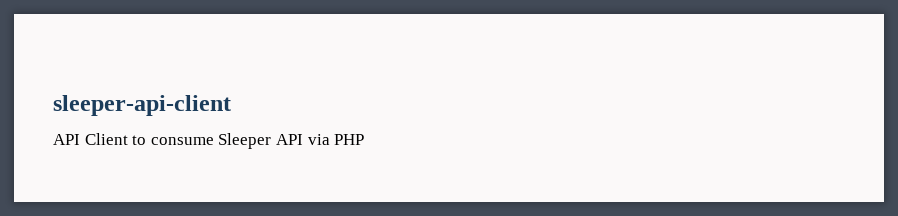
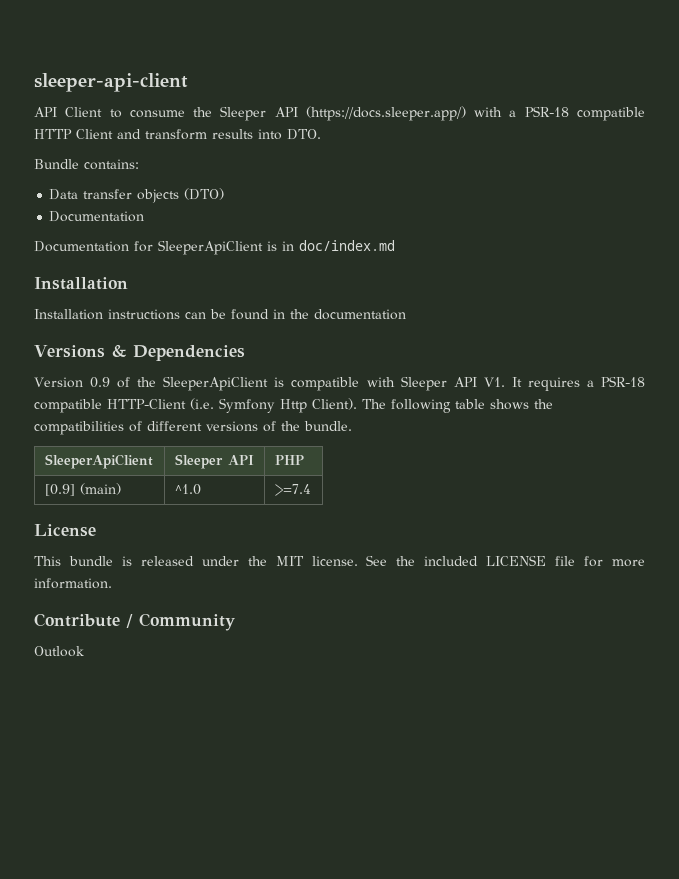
[218,133,365,149] Sleeper API via PHP -> [193,106,645,121] [34,129,321,140] [34,159,139,170] [49,188,225,203] [49,211,145,222] [34,240,395,255] [34,277,128,290] [34,309,406,320] [34,344,245,361] [34,376,645,391] [34,398,553,413] [34,421,352,435] [44,454,153,469] [174,454,254,469] [274,455,304,465] [44,483,121,496] [174,484,201,495] [274,484,311,496] [34,524,96,537] [34,555,646,567] [34,578,112,589] [34,613,235,631] [34,646,84,657] the Sleeper API (https://docs.sleeper.app/) with a PSR-18 compatible HTTP Client and transform results into DTO. // Bundle contains: // Data transfer objects (DTO) // Documentation // Documentation for SleeperApiClient is in doc/index.md // Installation // Installation instructions can be found in the documentation // Versions & Dependencies // Version 0.9 of the SleeperApiClient is compatible with Sleeper API V1. It requires a PSR-18 compatible HTTP-Client (i.e. Symfony Http Client). The following table shows the compatibilities of different versions of the bundle. // SleeperApiClient | Sleeper API | PHP // [0.9] (main) | ^1.0 | >=7.4 // License // This bundle is released under the MIT license. See the included LICENSE file for more information. // Contribute / Community // Outlook

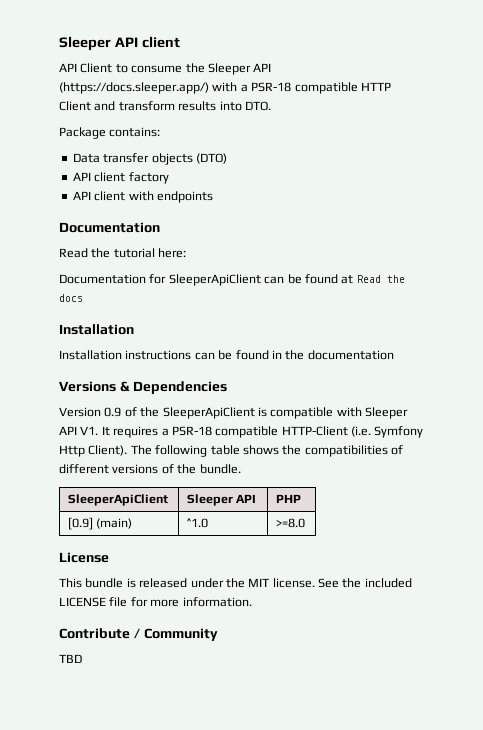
[34,73,188,92] sleeper-api-client -> [59,36,180,51] Sleeper API client
[34,159,79,169] Bundle -> [59,127,106,139] Package
[49,211,145,222] [34,240,395,255] Documentation // Documentation for SleeperApiClient is in doc/index.md -> [72,172,169,184] [72,191,213,203] [59,222,160,233] [59,248,187,258] [59,274,405,286] [59,294,83,302] API client factory // API client with endpoints // Documentation // Read the tutorial here: // Documentation for SleeperApiClient can be found at Read the docs
[274,484,311,496] >=7.4 -> [276,518,306,528] >=8.0
[34,646,84,657] Outlook -> [59,654,82,663] TBD

